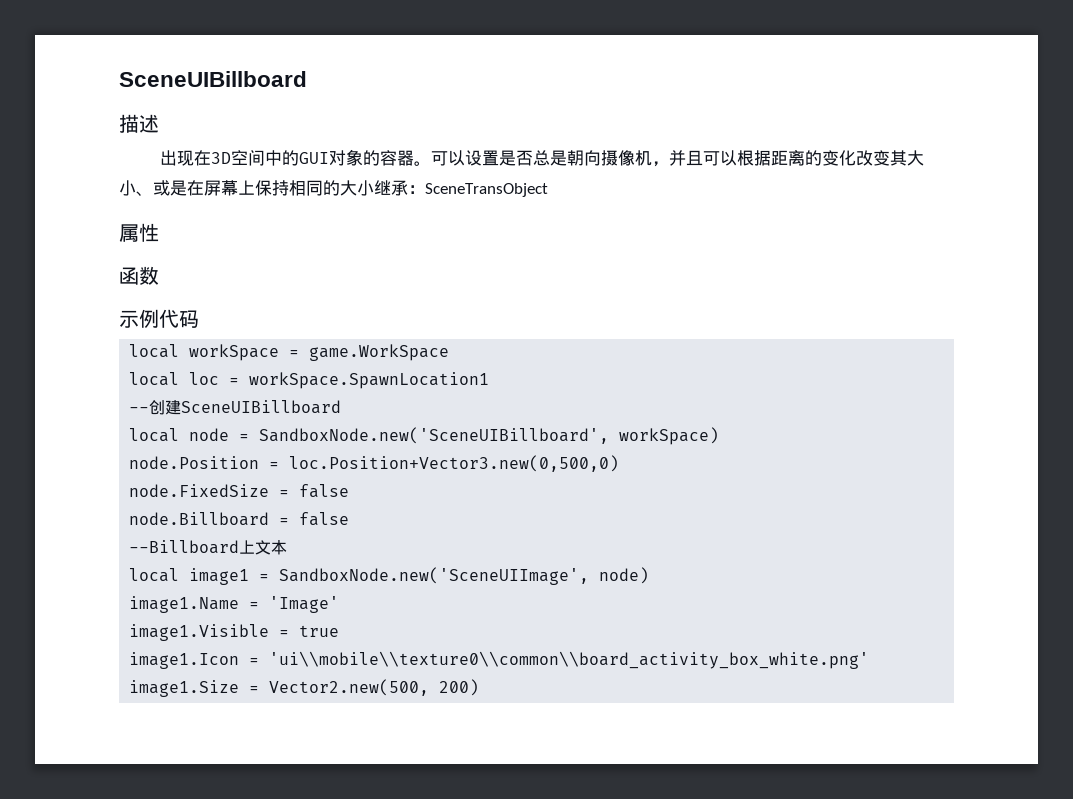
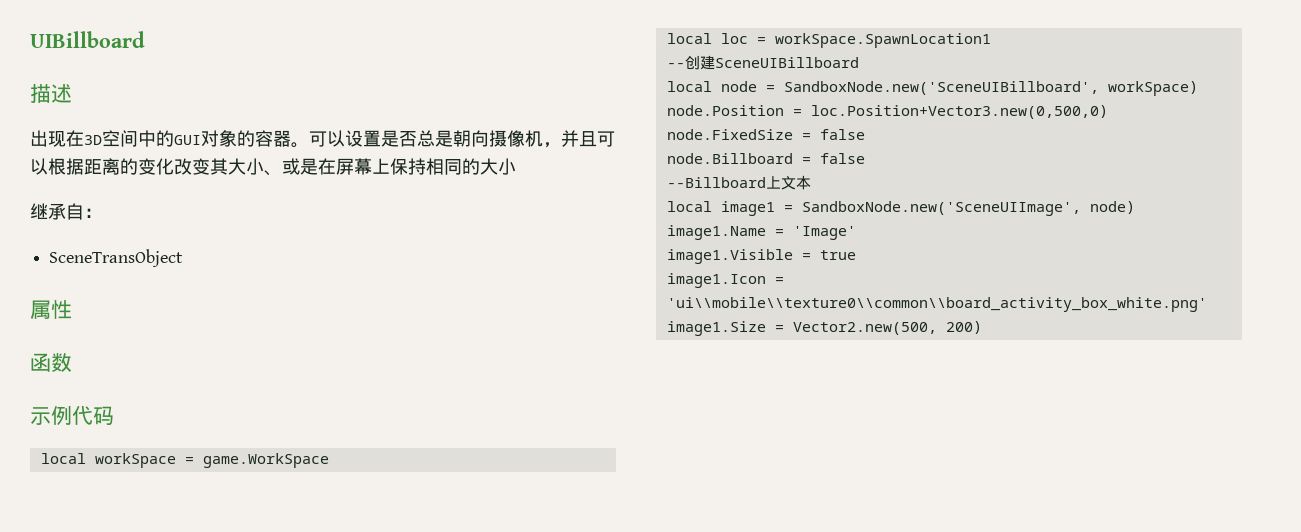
[119,71,307,87] SceneUIBillboard -> [30,31,145,48] UIBillboard
[374,180,408,196] 继承 -> [30,203,84,220] // 继承自
(425, 189) none -> (102, 213) //

